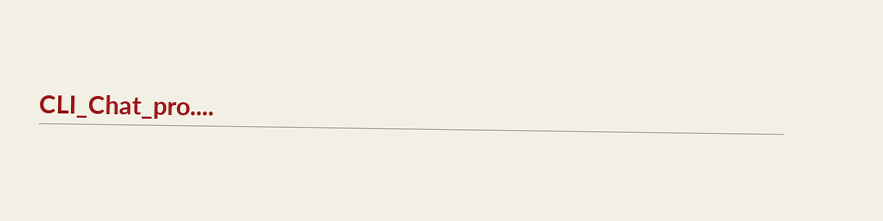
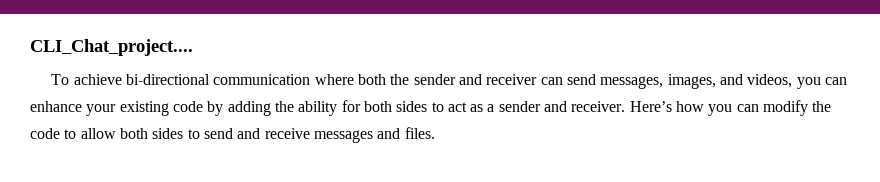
[38,94,215,120] CLI_Chat_pro.... -> [30,39,193,56] [51,74,847,89] [30,100,832,116] [30,127,435,143] CLI_Chat_project.... // To achieve bi-directional communication where both the sender and receiver can send messages, images, and videos, you can enhance your existing code by adding the ability for both sides to act as a sender and receiver. Here’s how you can modify the code to allow both sides to send and receive messages and files.

